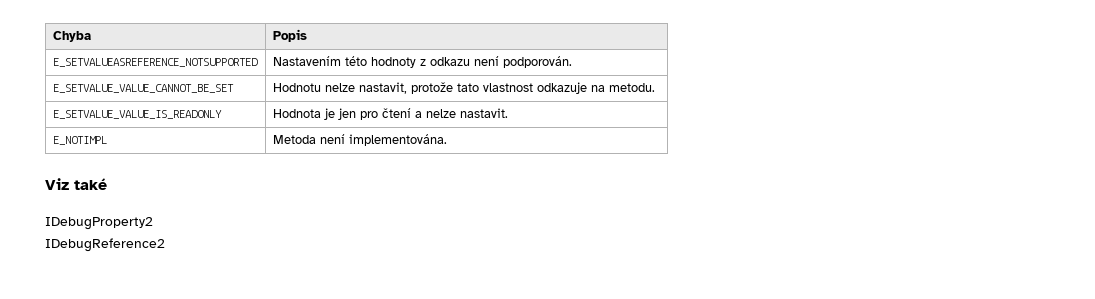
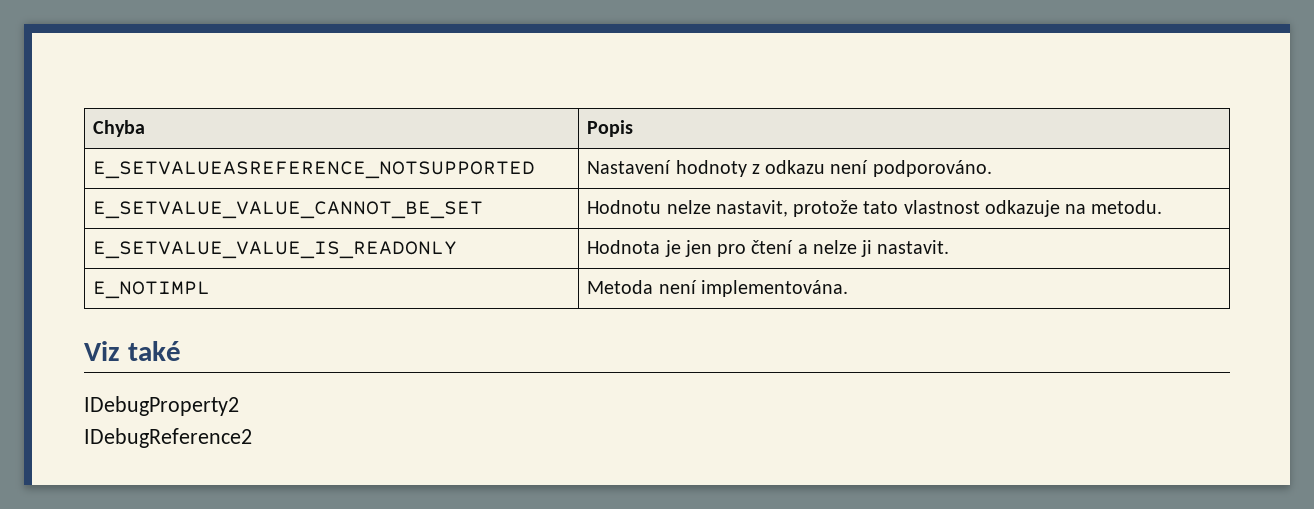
[272,56,367,66] Nastavením této -> [587,160,672,174] Nastavení
[502,56,572,68] podporován. -> [872,160,992,177] podporováno.
(456, 113) none -> [861,240,873,257] ji

